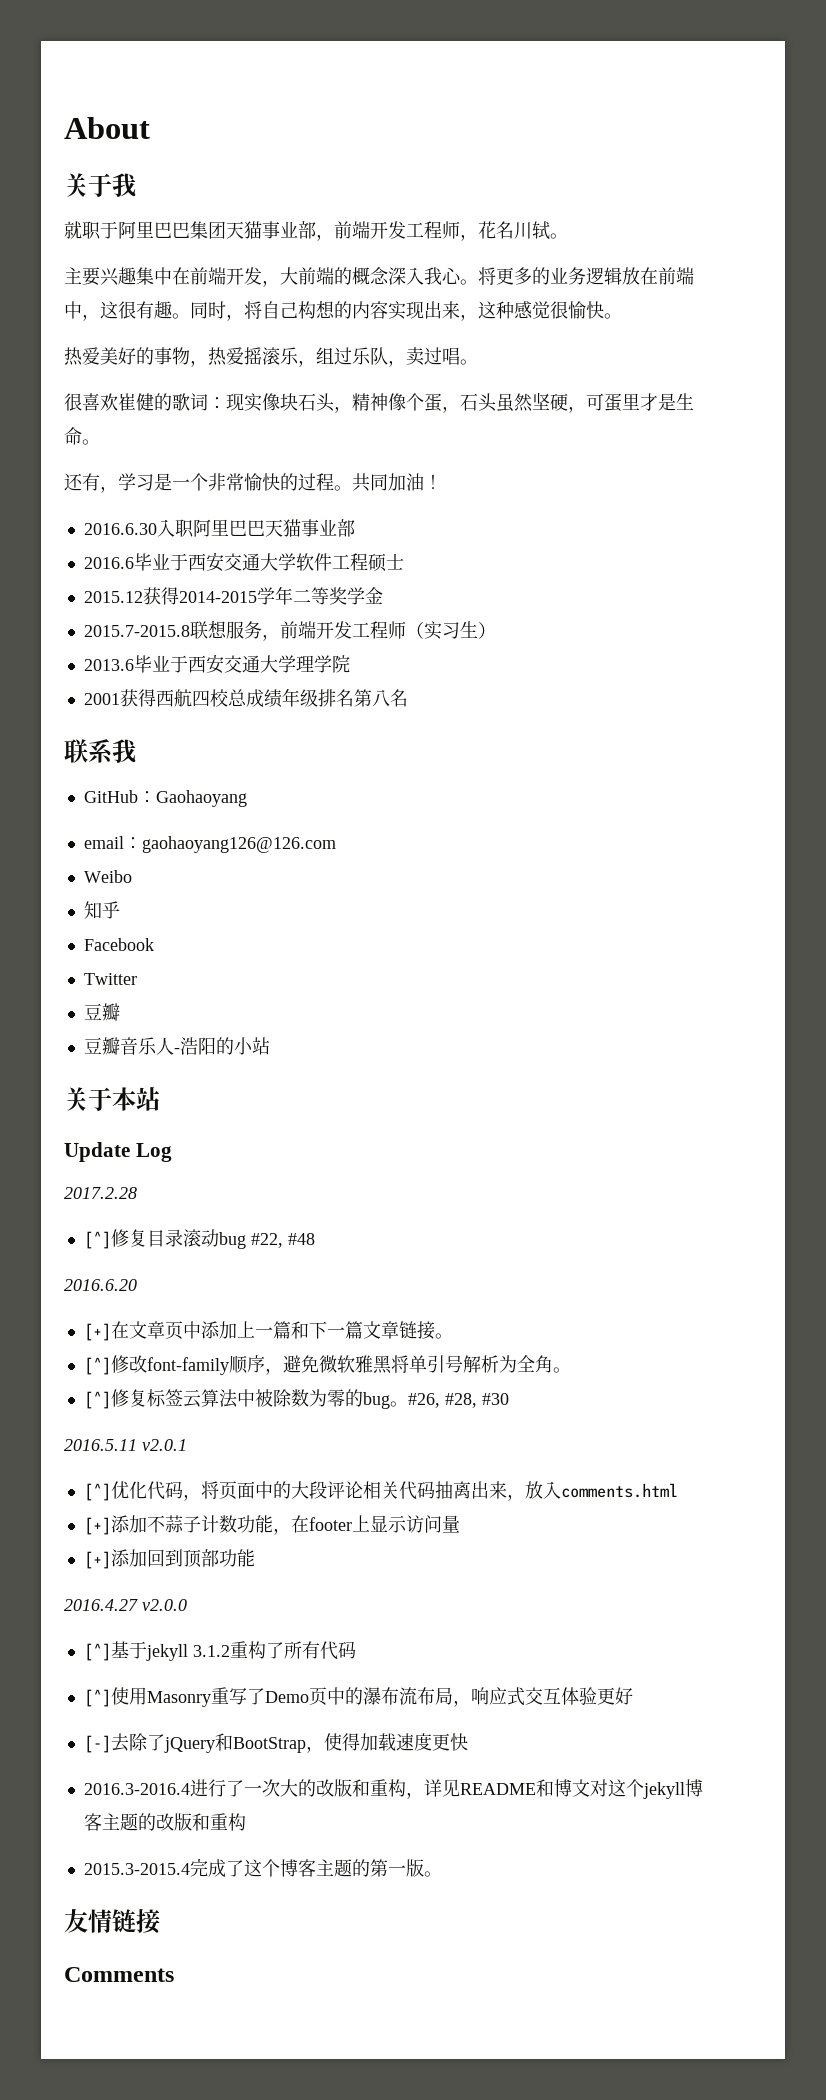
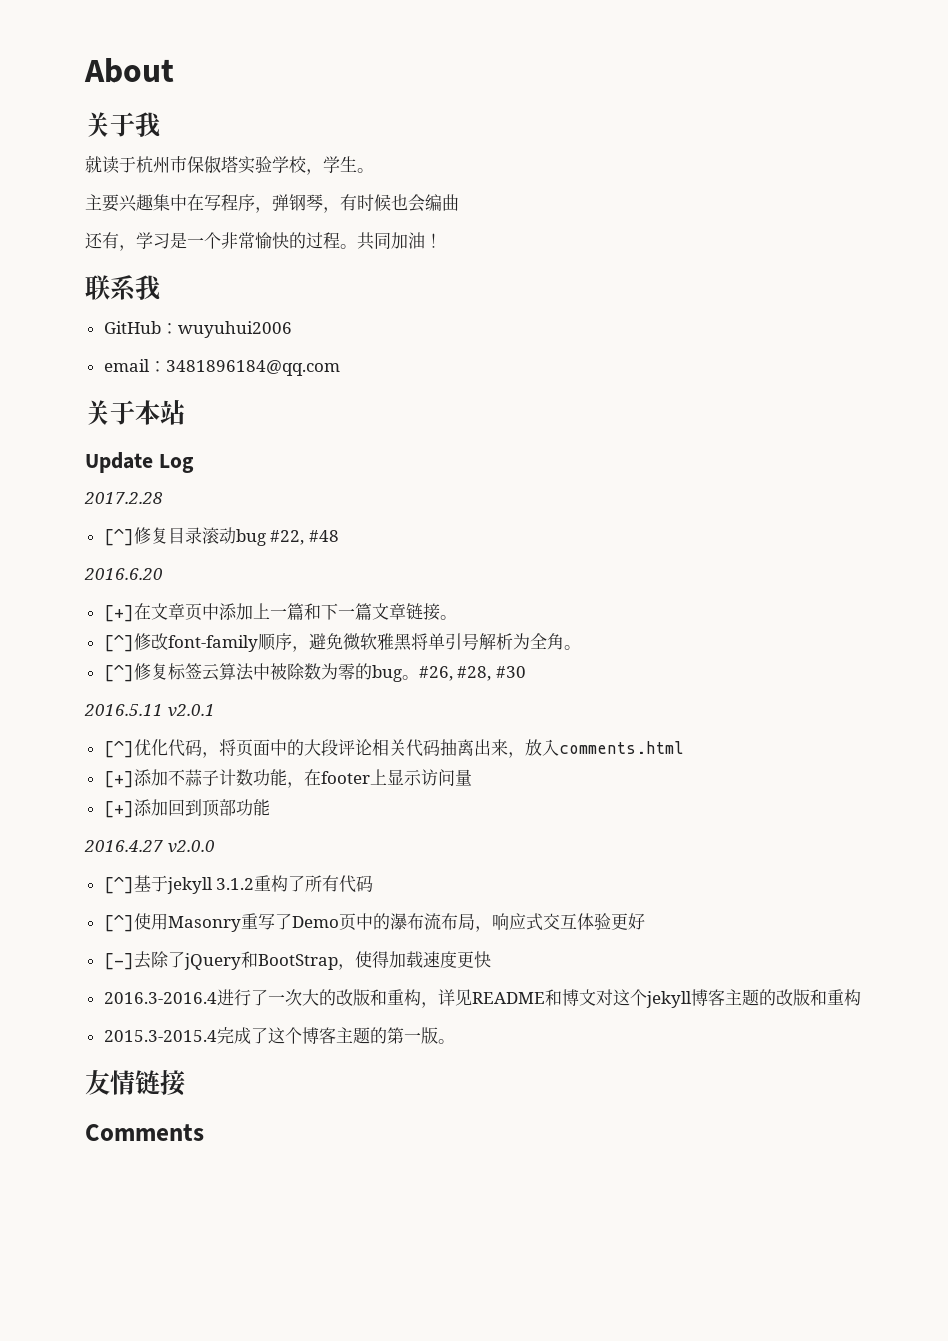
[82,221,568,241] [64,267,694,287] [64,300,622,321] [64,347,478,367] [64,392,694,413] [64,427,100,445] 职于阿里巴巴集团天猫事业部，前端开发工程师，花名川轼。 // 主要兴趣集中在前端开发，大前端的概念深入我心。将更多的业务逻辑放在前端中，这很有趣。同时，将自己构想的内容实现出来，这种感觉很愉快。 // 热爱美好的事物，热爱摇滚乐，组过乐队，卖过唱。 // 很喜欢崔健的歌词：现实像块石头，精神像个蛋，石头虽然坚硬，可蛋里才是生命。 -> [102,156,374,175] [85,194,459,213] 读于杭州市保俶塔实验学校，学生。 // 主要兴趣集中在写程序，弹钢琴，有时候也会编曲
[83,519,355,538] [83,552,404,572] [83,586,383,605] [83,620,496,641] [83,654,350,674] [83,688,408,708] // 2016.6.30入职阿里巴巴天猫事业部 // 2016.6毕业于西安交通大学软件工程硕士 // 2015.12获得2014-2015学年二等奖学金 // 2015.7-2015.8联想服务，前端开发工程师（实习生） // 2013.6毕业于西安交通大学理学院 // 2001获得西航四校总成绩年级排名第八名 -> (442, 240) none
[155,790,247,807] Gaohaoyang -> [177,321,292,338] wuyuhui2006
[141,836,336,853] [83,870,132,883] [83,901,120,919] [83,938,154,951] [83,973,137,985] [83,1003,120,1021] [83,1037,270,1055] gaohaoyang126@126.com // Weibo // 知乎 // Facebook // Twitter // 豆瓣 // 豆瓣音乐人-浩阳的小站 -> [165,360,340,376] 3481896184@qq.com

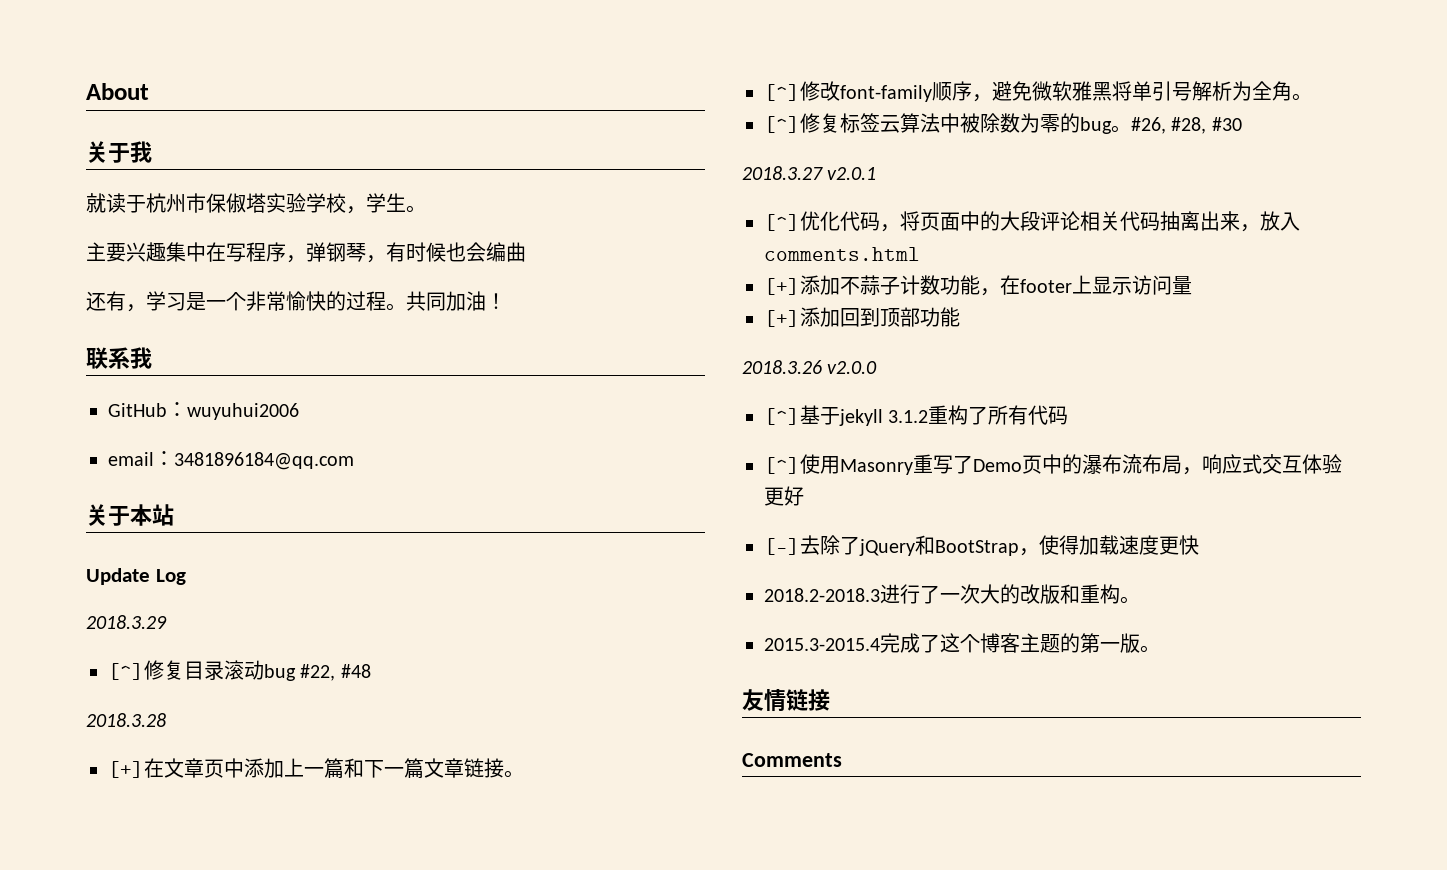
[84,492,163,504] 2017.2.28 -> [86,615,167,629] 2018.3.29
[84,568,163,580] 2016.6.20 -> [86,713,166,727] 2018.3.28
[84,704,163,716] 2016.5.11 -> [742,166,823,180] 2018.3.27
[84,840,163,852] 2016.4.27 -> [742,360,822,374] 2018.3.26
[103,992,217,1004] 2016.3-2016.4 -> [764,588,880,602] 2018.2-2018.3
[420,989,861,1008] ，详见README和博文对这个jekyll博客主题的改版和重构 -> [1120,596,1140,604] 。

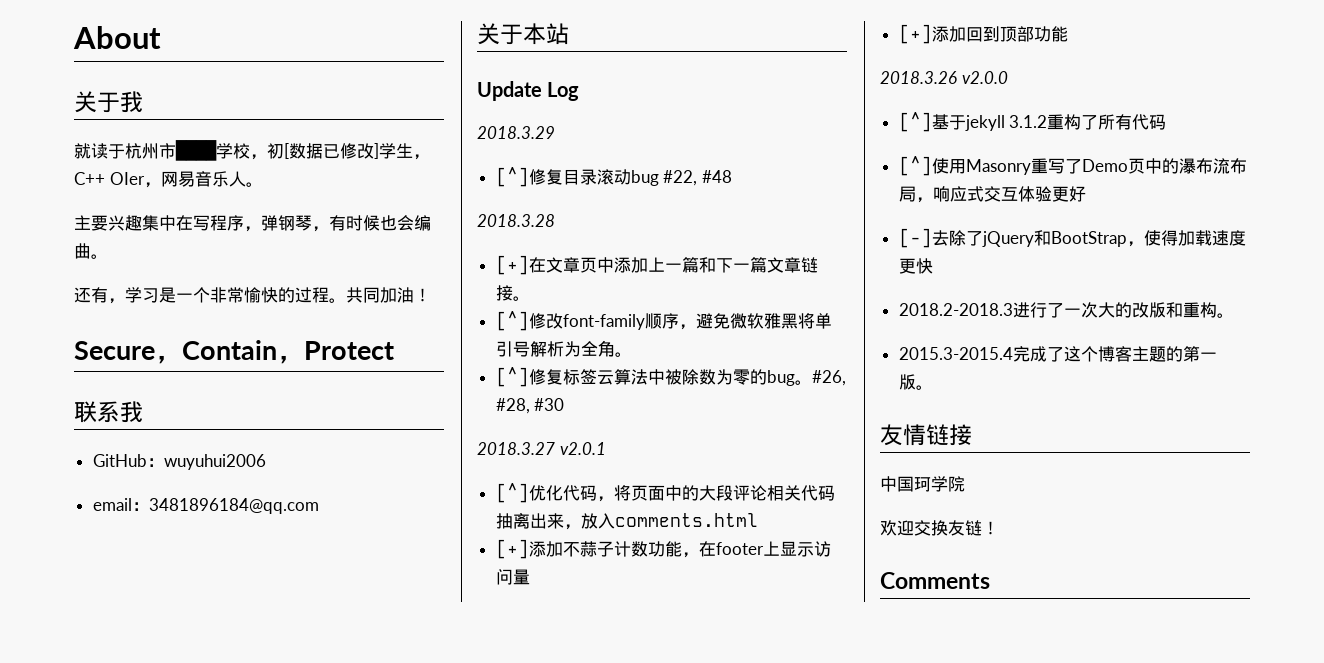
[206,193,406,214] 保俶塔实验学校，学生 -> [175,140,430,161] [74,171,246,188] ████学校，初[数据已修改]学生，C++ OIer，网易音乐人
(526, 252) none -> [91,254,108,259] 。
(506, 301) none -> [74,340,394,364] // Secure，Contain，Protect
(830, 700) none -> [880,476,965,492] [880,520,999,536] // 中国珂学院 // 欢迎交换友链！

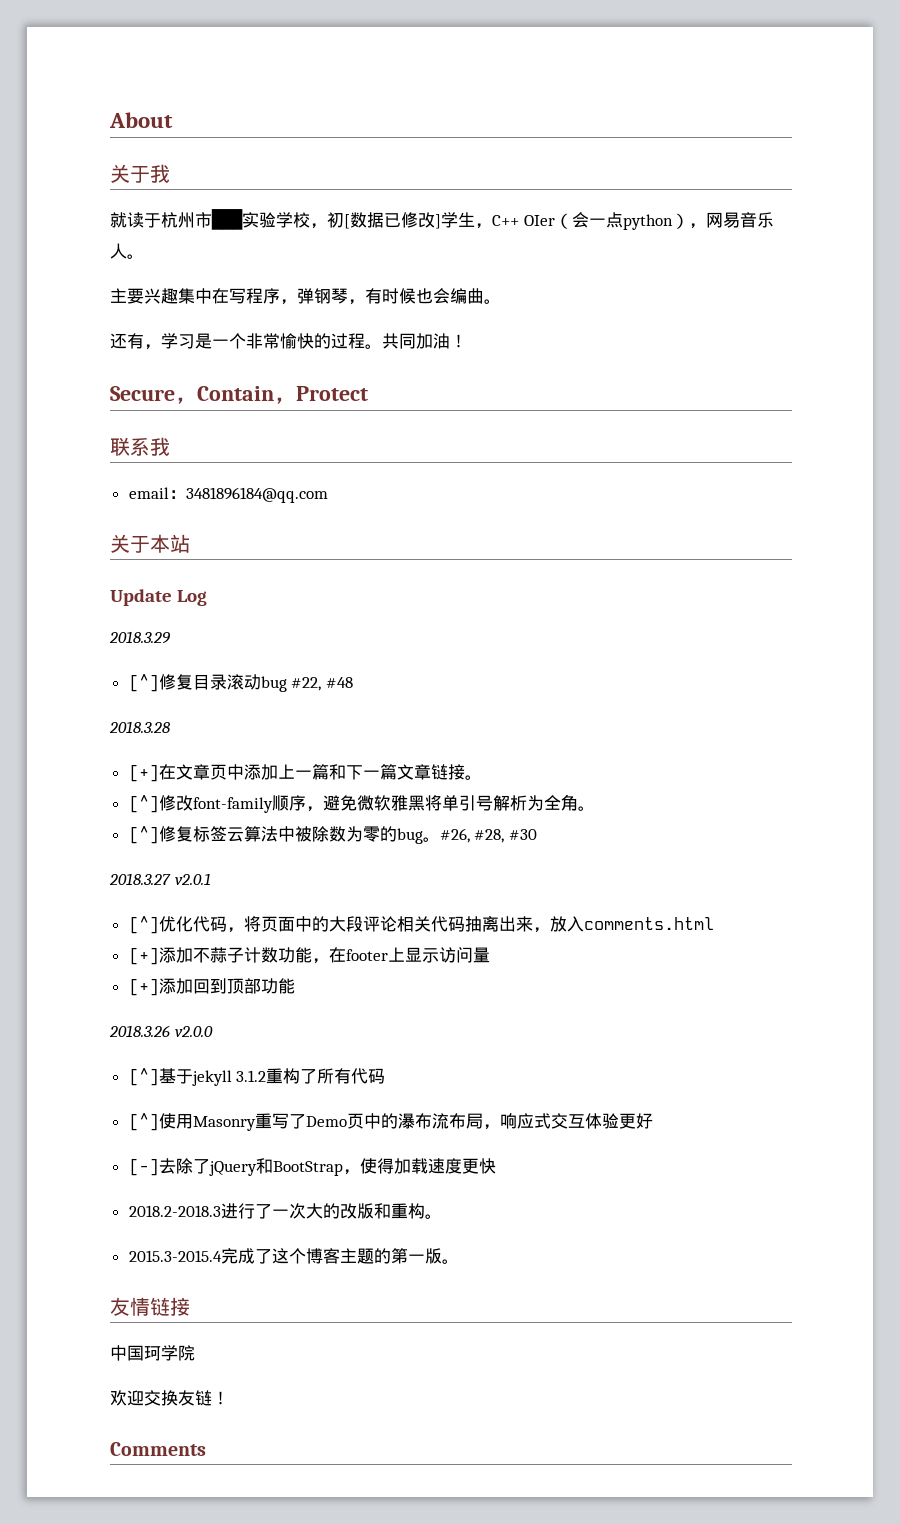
[175,140,217,161] ████ -> [211,209,276,230] ███实验
(145, 178) none -> [554,212,689,230] （会一点python）
[92,454,266,470] // GitHub：wuyuhui2006 -> (170, 446) none

